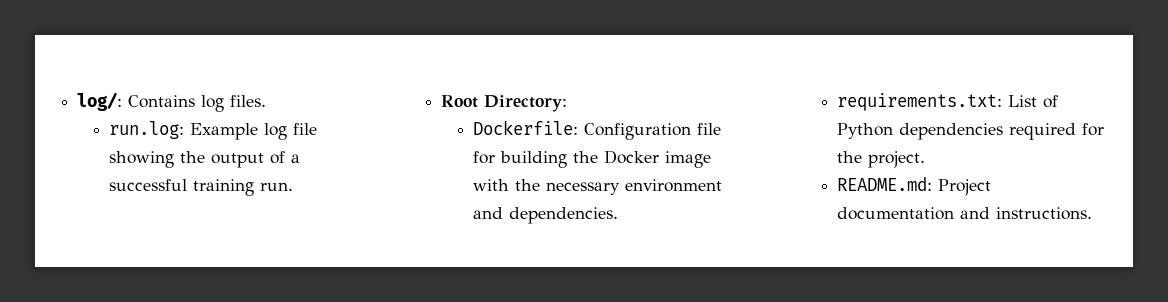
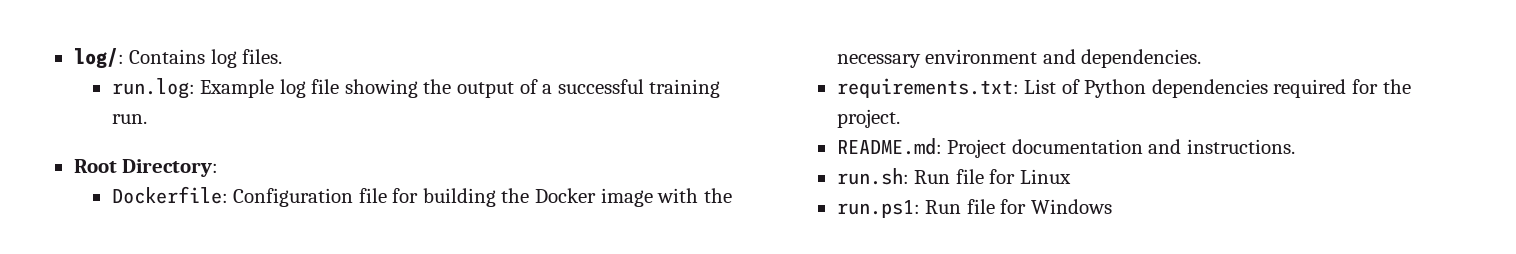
(1093, 213) none -> [836,168,1071,185] [836,199,1112,218] // run.sh: Run file for Linux // run.ps1: Run file for Windows

